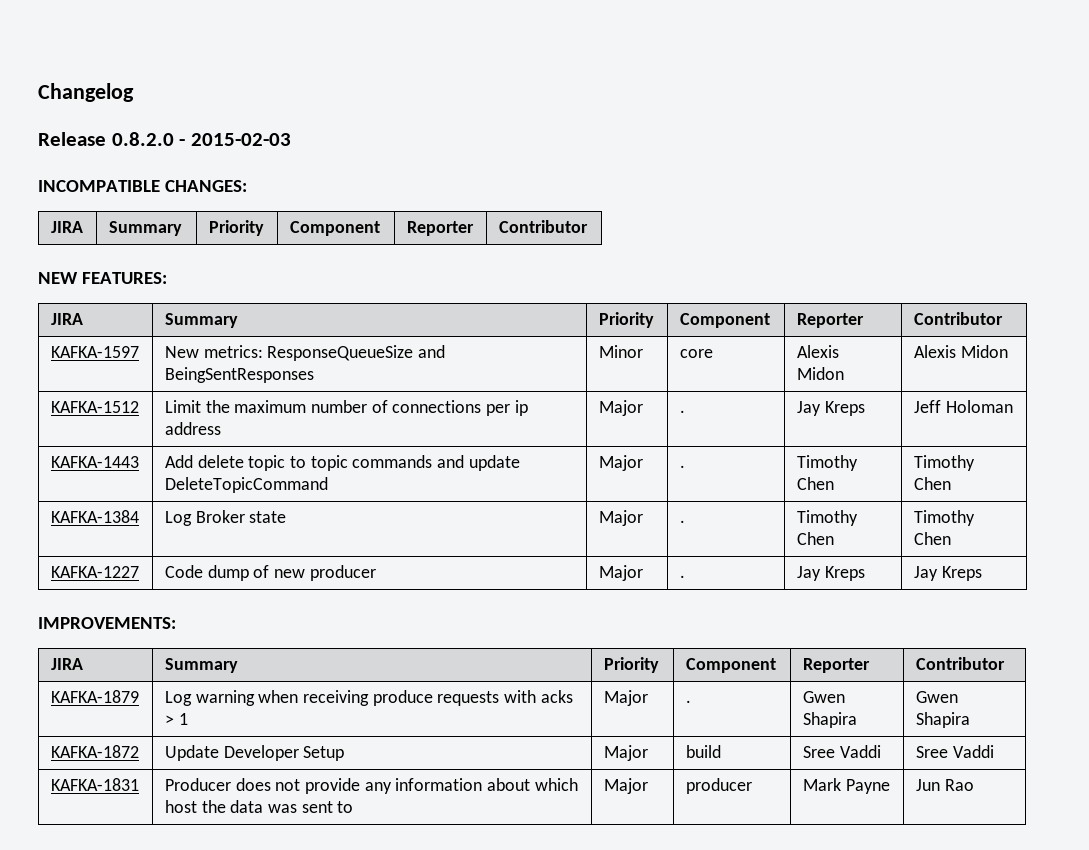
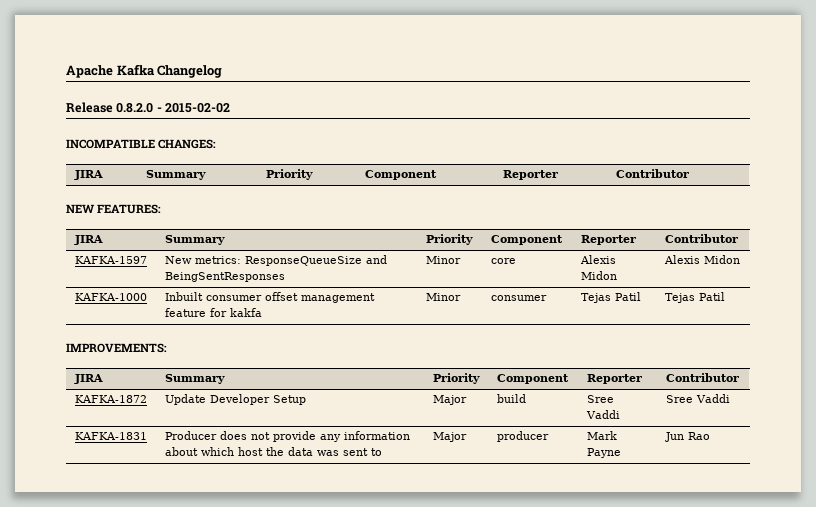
(38, 92) none -> [66,64,155,78] Apache Kafka
[190,133,291,146] 2015-02-03 -> [165,103,231,113] 2015-02-02
[50,401,139,413] [164,400,528,416] [164,422,221,435] [598,400,643,416] [679,410,685,413] [796,401,865,416] [913,400,1013,413] [50,456,139,468] [164,455,520,471] [164,477,328,493] [598,455,643,471] [679,465,685,468] [796,455,858,471] [796,477,834,490] [913,455,975,471] [913,477,951,490] [50,510,139,523] [164,510,287,526] [598,510,643,526] [679,520,685,523] [796,510,858,526] [796,532,834,545] [913,510,975,526] [913,532,951,545] [50,566,139,578] [164,565,376,581] [598,565,643,581] [679,575,685,578] [796,566,865,581] [913,566,982,581] KAFKA-1512 | Limit the maximum number of connections per ip address | Major | . | Jay Kreps | Jeff Holoman // KAFKA-1443 | Add delete topic to topic commands and update DeleteTopicCommand | Major | . | Timothy Chen | Timothy Chen // KAFKA-1384 | Log Broker state | Major | . | Timothy Chen | Timothy Chen // KAFKA-1227 | Code dump of new producer | Major | . | Jay Kreps | Jay Kreps -> [74,293,147,301] [164,292,375,303] [164,308,262,317] [425,293,461,301] [490,295,547,301] [580,292,641,303] [664,292,725,303] KAFKA-1000 | Inbuilt consumer offset management feature for kakfa | Minor | consumer | Tejas Patil | Tejas Patil
[50,690,139,703] [164,690,573,706] [164,713,188,725] [603,690,648,706] [685,700,691,703] [802,691,845,703] [802,712,857,728] [915,691,958,703] [915,712,970,728] // KAFKA-1879 | Log warning when receiving produce requests with acks > 1 | Major | . | Gwen Shapira | Gwen Shapira -> (739, 377) none

